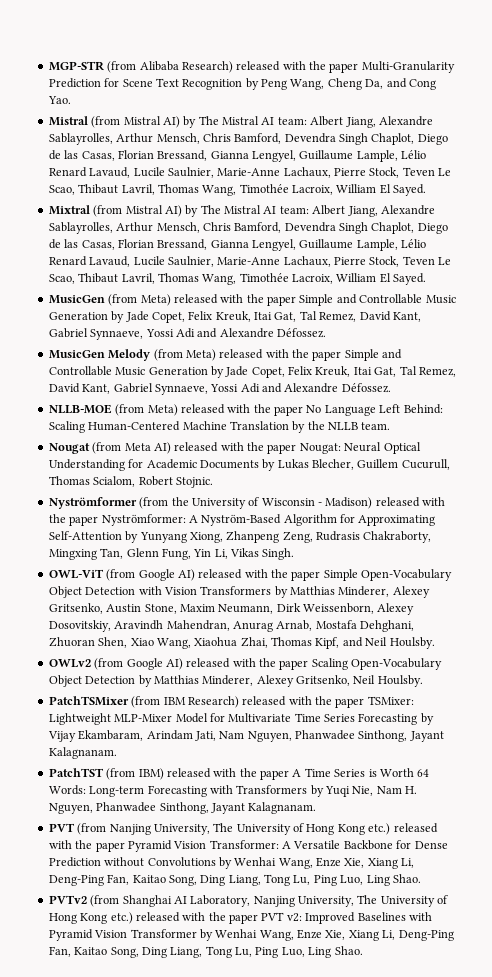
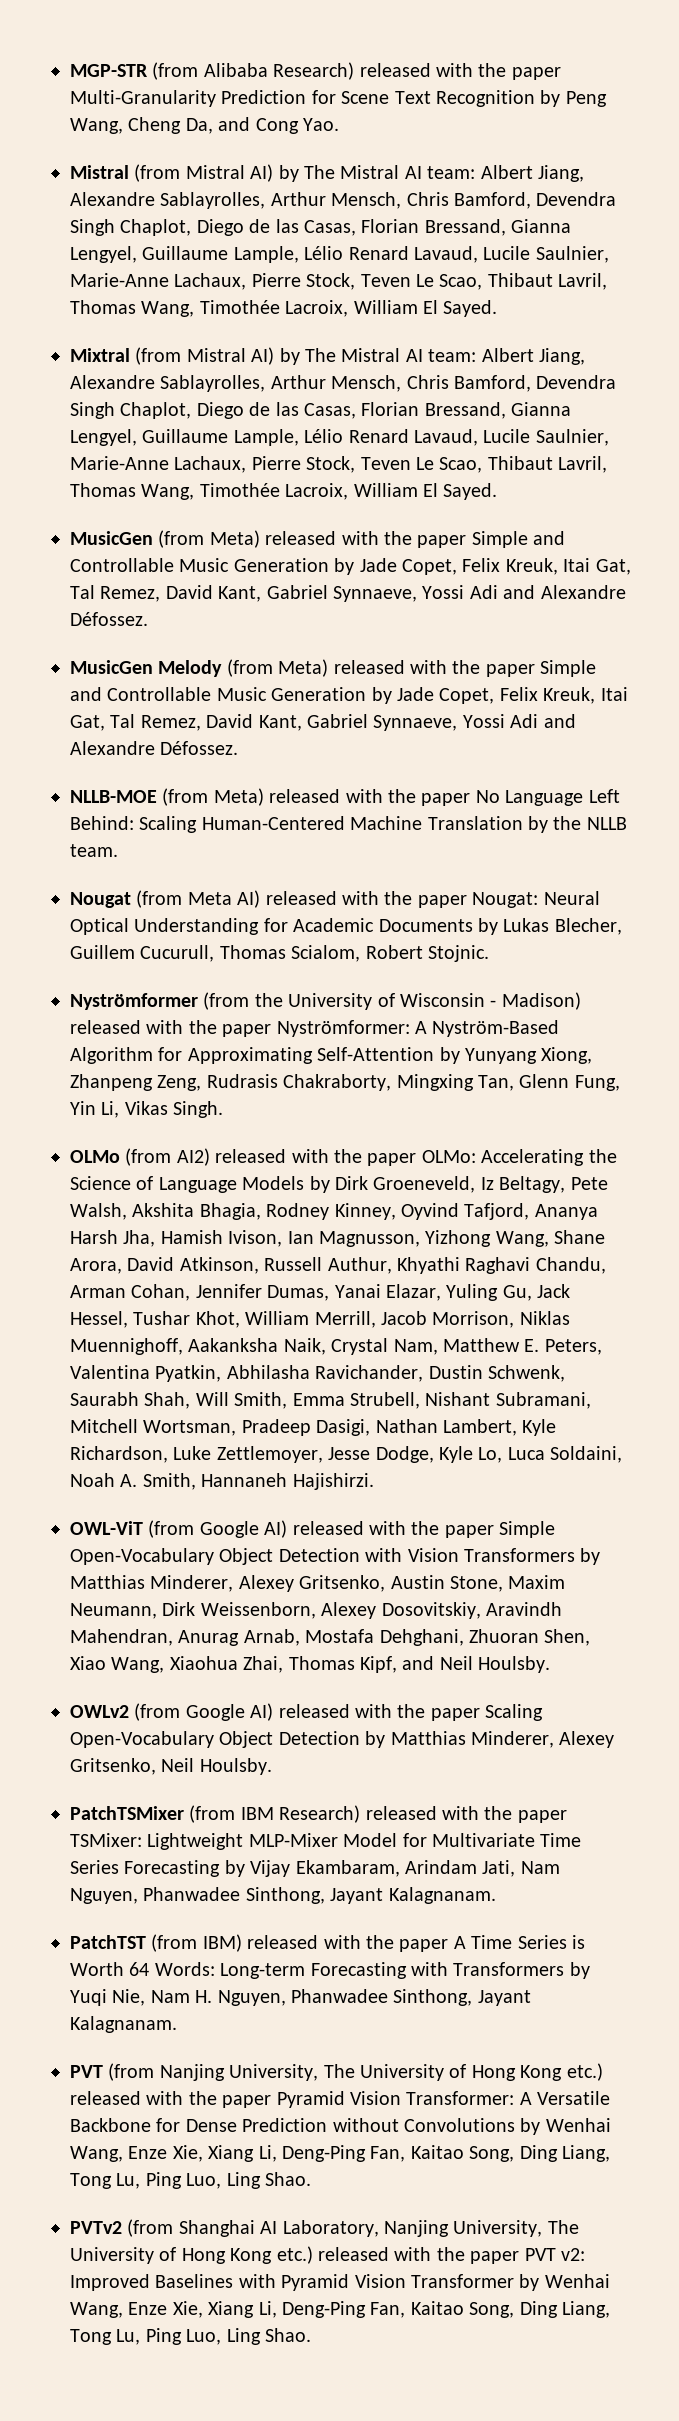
(295, 554) none -> [70,1148,617,1166] [70,1176,608,1193] [70,1203,598,1220] [70,1230,606,1247] [70,1257,606,1274] [70,1284,571,1301] [70,1311,570,1328] [70,1338,602,1355] [70,1365,565,1382] [70,1392,591,1409] [70,1419,557,1436] [70,1446,623,1463] [70,1473,374,1490] // OLMo (from AI2) released with the paper OLMo: Accelerating the Science of Language Models by Dirk Groeneveld, Iz Beltagy, Pete Walsh, Akshita Bhagia, Rodney Kinney, Oyvind Tafjord, Ananya Harsh Jha, Hamish Ivison, Ian Magnusson, Yizhong Wang, Shane Arora, David Atkinson, Russell Authur, Khyathi Raghavi Chandu, Arman Cohan, Jennifer Dumas, Yanai Elazar, Yuling Gu, Jack Hessel, Tushar Khot, William Merrill, Jacob Morrison, Niklas Muennighoff, Aakanksha Naik, Crystal Nam, Matthew E. Peters, Valentina Pyatkin, Abhilasha Ravichander, Dustin Schwenk, Saurabh Shah, Will Smith, Emma Strubell, Nishant Subramani, Mitchell Wortsman, Pradeep Dasigi, Nathan Lambert, Kyle Richardson, Luke Zettlemoyer, Jesse Dodge, Kyle Lo, Luca Soldaini, Noah A. Smith, Hannaneh Hajishirzi.

